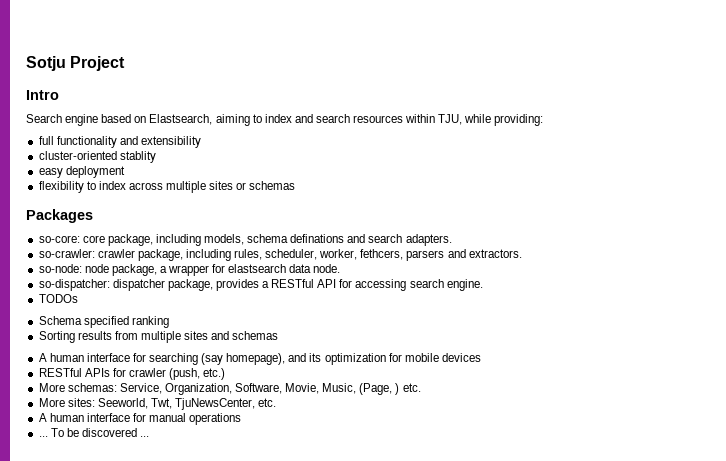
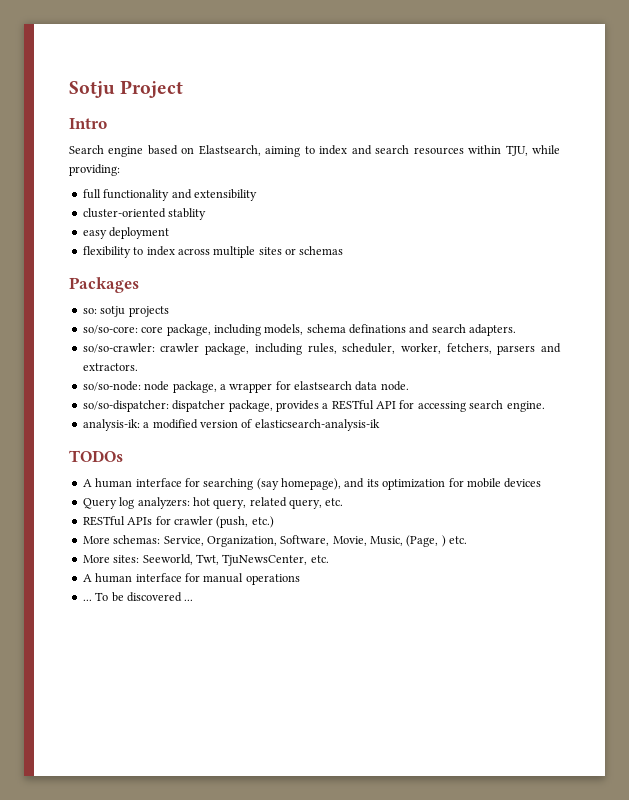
[38,235,80,243] so-core: -> [82,306,169,317] [82,325,138,334] so: sotju projects // so/so-core:
[38,249,95,258] so-crawler: -> [82,343,155,353] so/so-crawler:
[360,249,404,260] fethcers, -> [446,343,492,354] fetchers,
[38,264,82,273] so-node: -> [82,381,141,391] so/so-node:
[38,279,110,291] so-dispatcher: -> [82,400,169,412] so/so-dispatcher:
[38,294,78,303] [38,316,169,328] [38,331,279,343] TODOs // Schema specified ranking // Sorting results from multiple sites and schemas -> [82,419,380,431] [69,450,123,462] analysis-ik: a modified version of elasticsearch-analysis-ik // TODOs
(481, 357) none -> [82,497,344,509] // Query log analyzers: hot query, related query, etc.

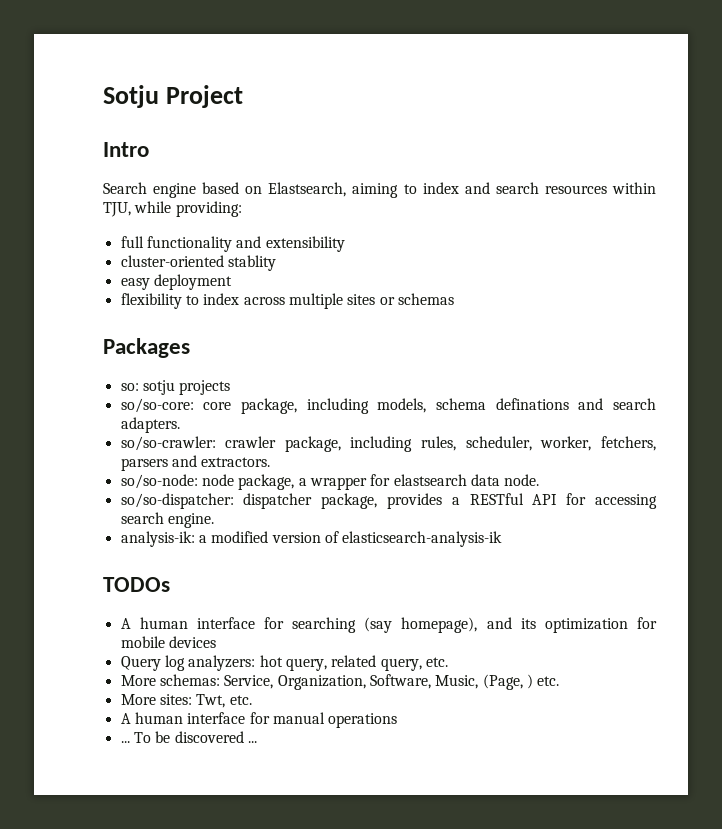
[82,516,274,528] // RESTful APIs for crawler (push, etc.) -> (448, 662) none
[332,536,367,546] Movie, -> (431, 681) none
[142,554,308,566] Seeworld, Twt, TjuNewsCenter, -> [196,694,226,708] Twt,

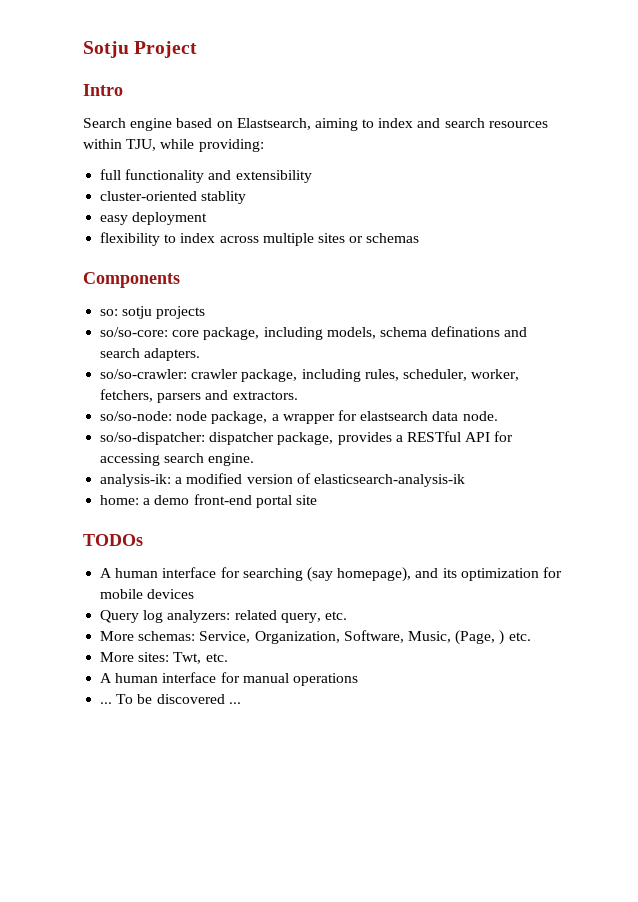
[103,338,190,358] Packages -> [83,272,180,288] Components
(503, 539) none -> [100,494,317,508] // home: a demo front-end portal site
[259,655,327,671] hot query, -> (231, 616) none

